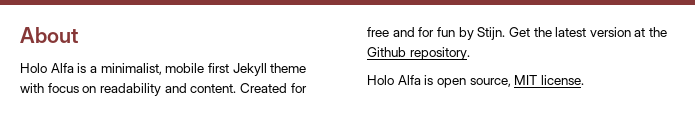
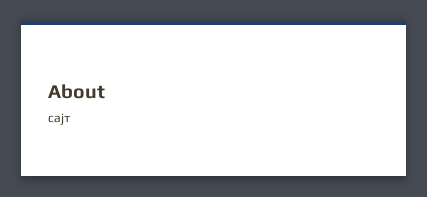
[20,63,307,76] [20,83,307,96] [367,27,668,40] [367,47,470,60] [367,75,584,88] Holo Alfa is a minimalist, mobile first Jekyll theme with focus on readability and content. Created for free and for fun by Stijn. Get the latest version at the Github repository. // Holo Alfa is open source, MIT license. -> [48,113,71,125] саjт

